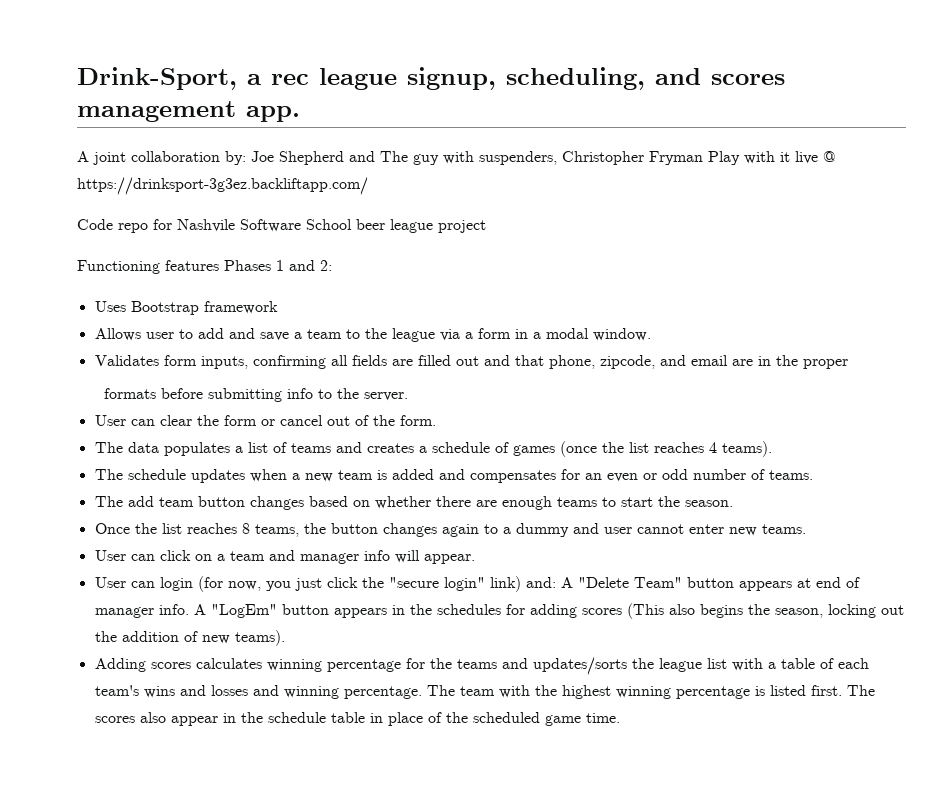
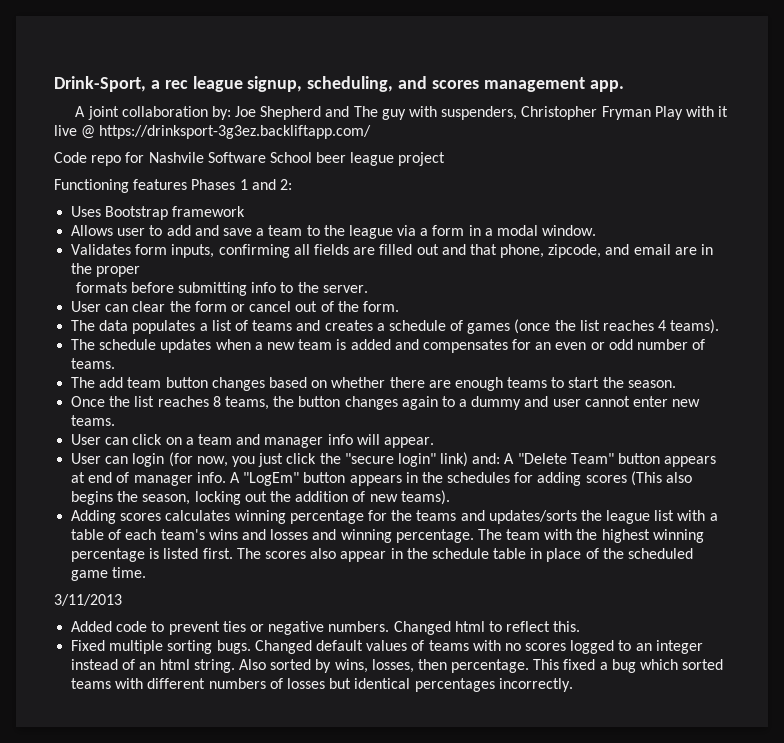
(620, 718) none -> [54,594,122,606] [71,621,581,635] [71,640,703,654] [71,659,724,673] [71,678,573,692] // 3/11/2013 // Added code to prevent ties or negative numbers. Changed html to reflect this. // Fixed multiple sorting bugs. Changed default values of teams with no scores logged to an integer instead of an html string. Also sorted by wins, losses, then percentage. This fixed a bug which sorted teams with different numbers of losses but identical percentages incorrectly.

